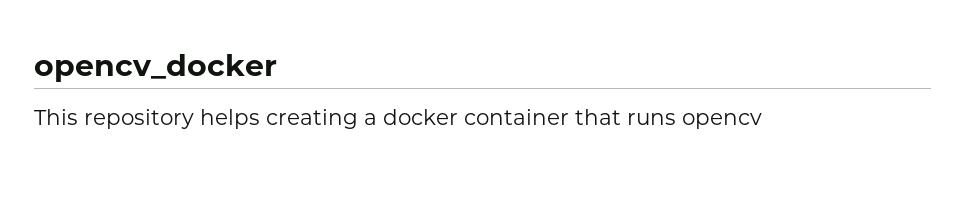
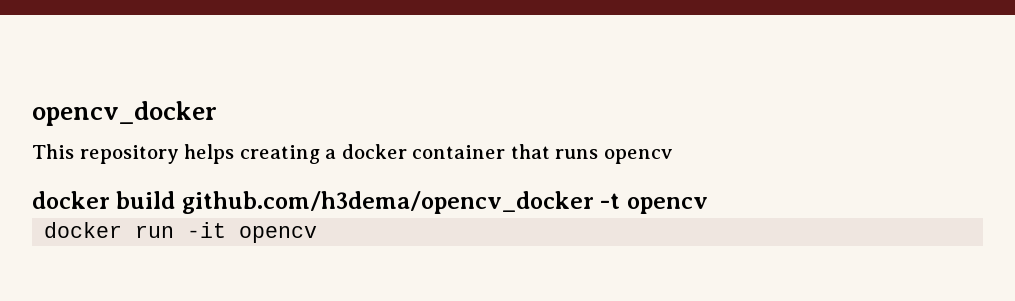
(762, 121) none -> [32,191,708,214] [44,222,318,243] // docker build github.com/h3dema/opencv_docker -t opencv // docker run -it opencv

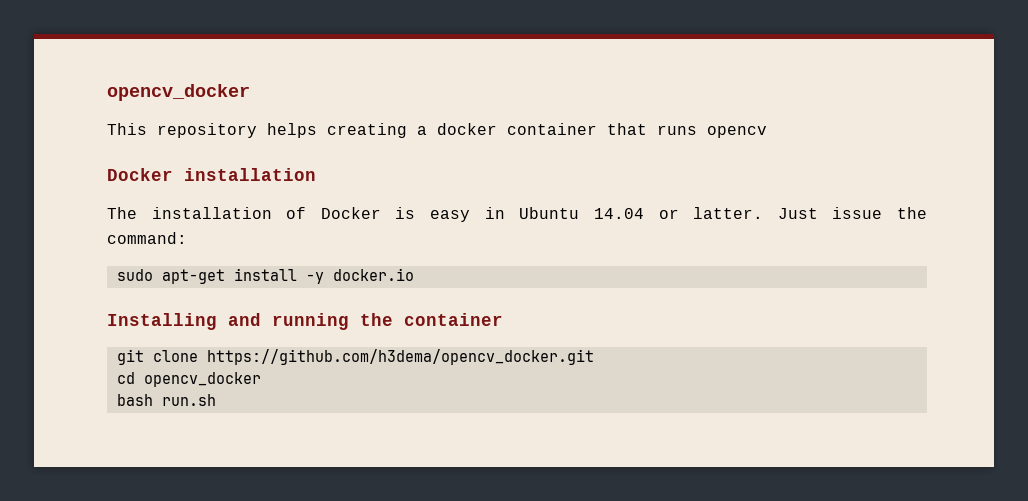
[32,191,708,214] [44,222,318,243] docker build github.com/h3dema/opencv_docker -t opencv // docker run -it opencv -> [107,168,316,181] [107,207,928,222] [107,232,187,244] [116,268,414,284] [107,313,503,330] [116,349,594,365] [116,372,261,387] [116,394,216,406] Docker installation // The installation of Docker is easy in Ubuntu 14.04 or latter. Just issue the command: // sudo apt-get install -y docker.io // Installing and running the container // git clone https://github.com/h3dema/opencv_docker.git // cd opencv_docker // bash run.sh

